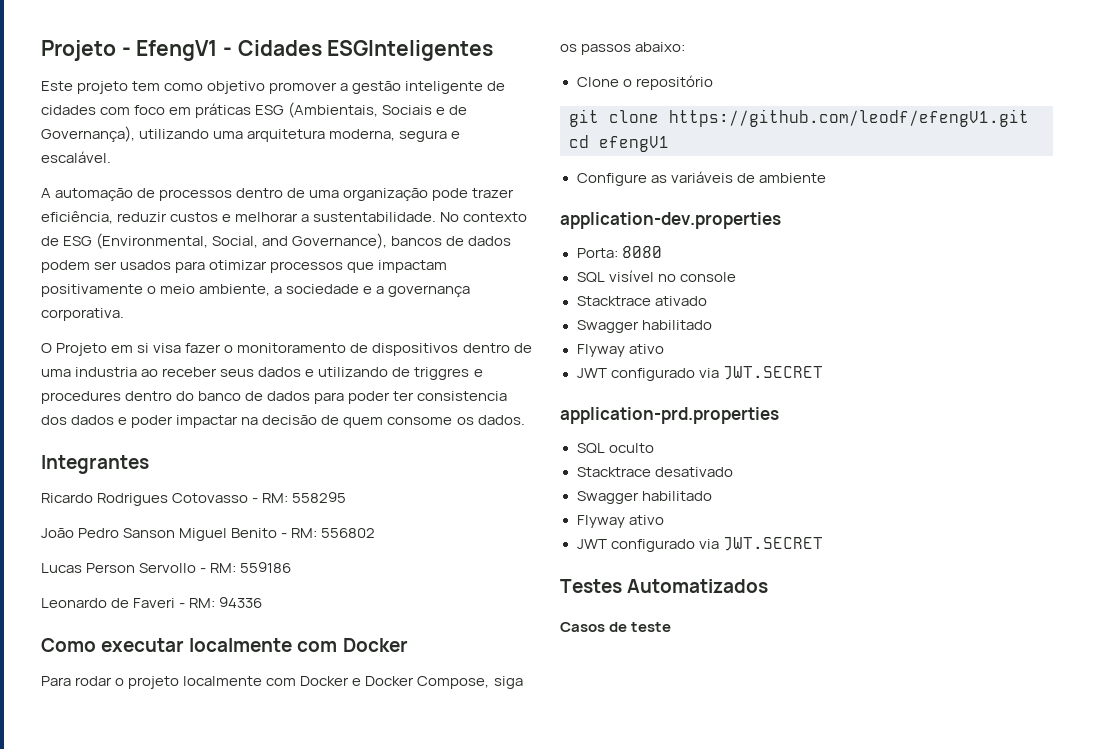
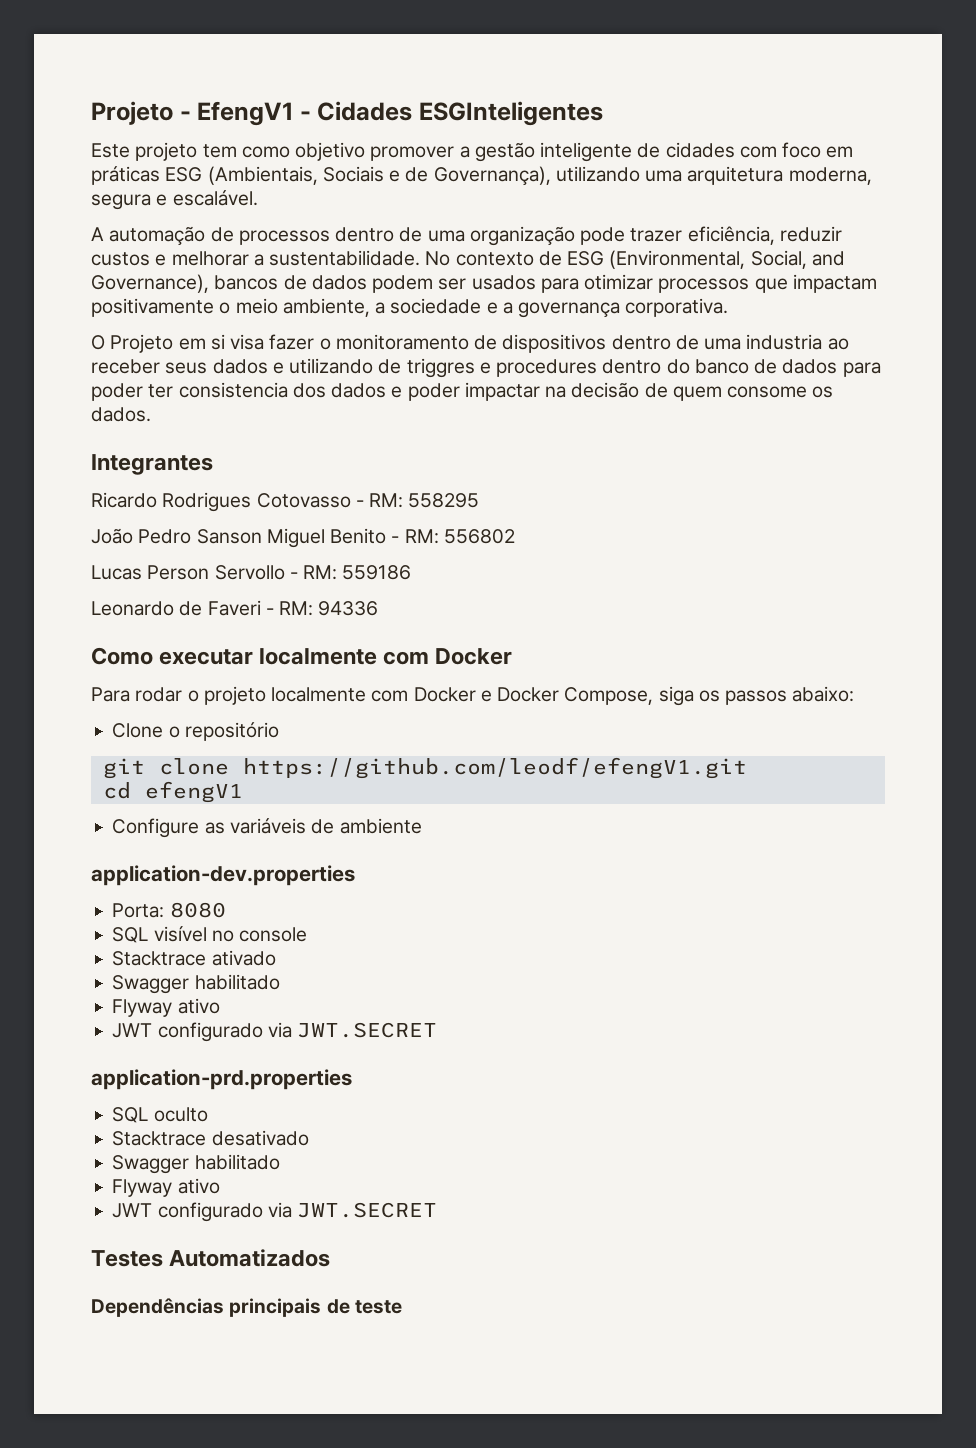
[560,622,605,632] Casos -> [91,1298,322,1317] Dependências principais

